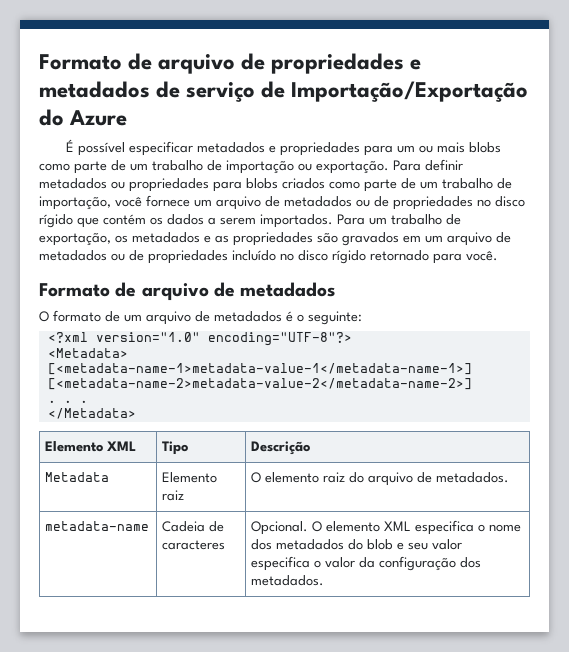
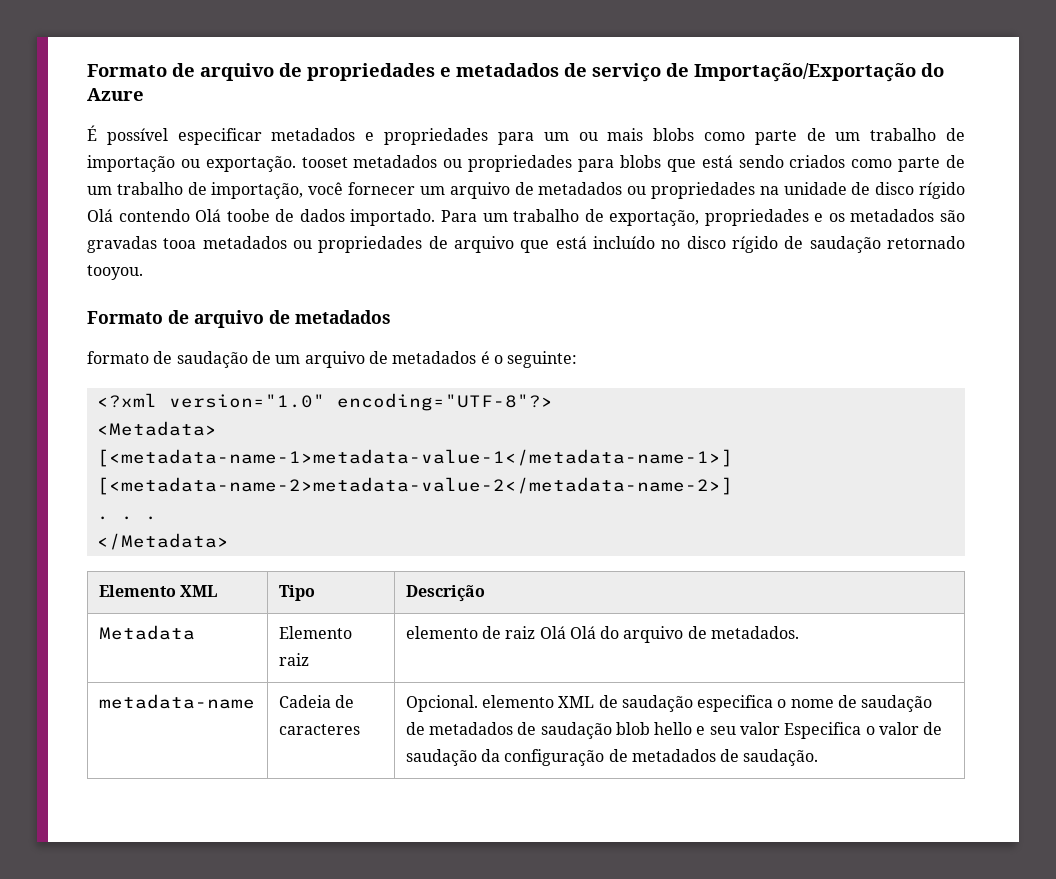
[393,159,463,171] Para definir -> [301,157,348,168] tooset
(278, 183) none -> [666,155,784,172] que está sendo
[146,195,525,210] [39,214,333,228] fornece um arquivo de metadados ou de propriedades no disco rígido que contém os dados a serem importados. -> [348,182,965,199] [87,209,436,226] fornecer um arquivo de metadados ou propriedades na unidade de disco rígido Olá contendo Olá toobe de dados importado.
[115,232,511,246] [39,250,498,264] os metadados e as propriedades são gravados em um arquivo de metadados ou de propriedades incluído no disco rígido retornado para você. -> [704,209,965,226] [87,236,966,253] [87,265,143,280] propriedades e os metadados são gravadas tooa metadados ou propriedades de arquivo que está incluído no disco rígido de saudação retornado tooyou.
[39,311,49,322] O -> (391, 317) none
(120, 316) none -> [176,351,271,368] saudação de
[251,472,346,483] O elemento raiz -> [405,626,596,639] elemento de raiz Olá Olá
[312,521,323,532] O -> (478, 703) none
(412, 526) none -> [598,695,693,712] de saudação
[251,539,394,550] dos metadados do blob -> [838,695,933,712] [405,722,693,739] de saudação de metadados de saudação blob hello
[251,556,311,571] especifica -> [784,722,862,739] Especifica
[359,556,482,571] [251,575,325,586] da configuração dos metadados. -> [923,722,943,735] [405,749,819,766] de saudação da configuração de metadados de saudação.

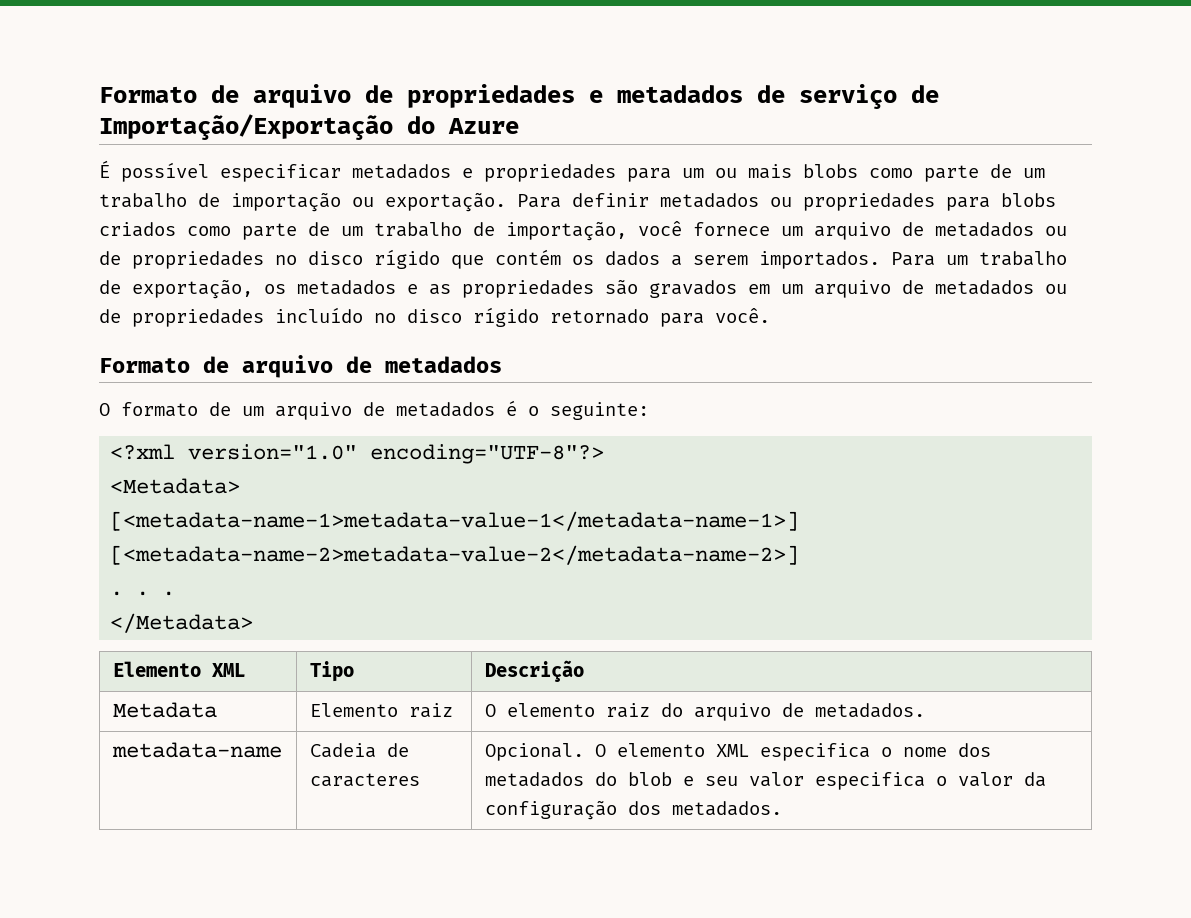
[301,157,348,168] tooset -> [517,193,649,208] Para definir
[666,155,784,172] que está sendo -> (1056, 200) none
[348,182,965,199] [87,209,436,226] fornecer um arquivo de metadados ou propriedades na unidade de disco rígido Olá contendo Olá toobe de dados importado. -> [693,222,1067,240] [99,249,880,269] fornece um arquivo de metadados ou de propriedades no disco rígido que contém os dados a serem importados.
[704,209,965,226] [87,236,966,253] [87,265,143,280] propriedades e os metadados são gravadas tooa metadados ou propriedades de arquivo que está incluído no disco rígido de saudação retornado tooyou. -> [264,279,1067,298] [99,307,770,327] os metadados e as propriedades são gravados em um arquivo de metadados ou de propriedades incluído no disco rígido retornado para você.
(391, 317) none -> [99,403,110,416] O
[176,351,271,368] saudação de -> (231, 409) none
[405,626,596,639] elemento de raiz Olá Olá -> [484,703,650,718] O elemento raiz
(478, 703) none -> [594,744,606,757] O
[598,695,693,712] de saudação -> (749, 750) none
[838,695,933,712] [405,722,693,739] de saudação de metadados de saudação blob hello -> [957,743,991,757] [484,772,672,787] dos metadados do blob
[784,722,862,739] Especifica -> [814,772,925,790] especifica
[923,722,943,735] [405,749,819,766] de saudação da configuração de metadados de saudação. -> [1023,772,1046,787] [484,800,782,820] da configuração dos metadados.

